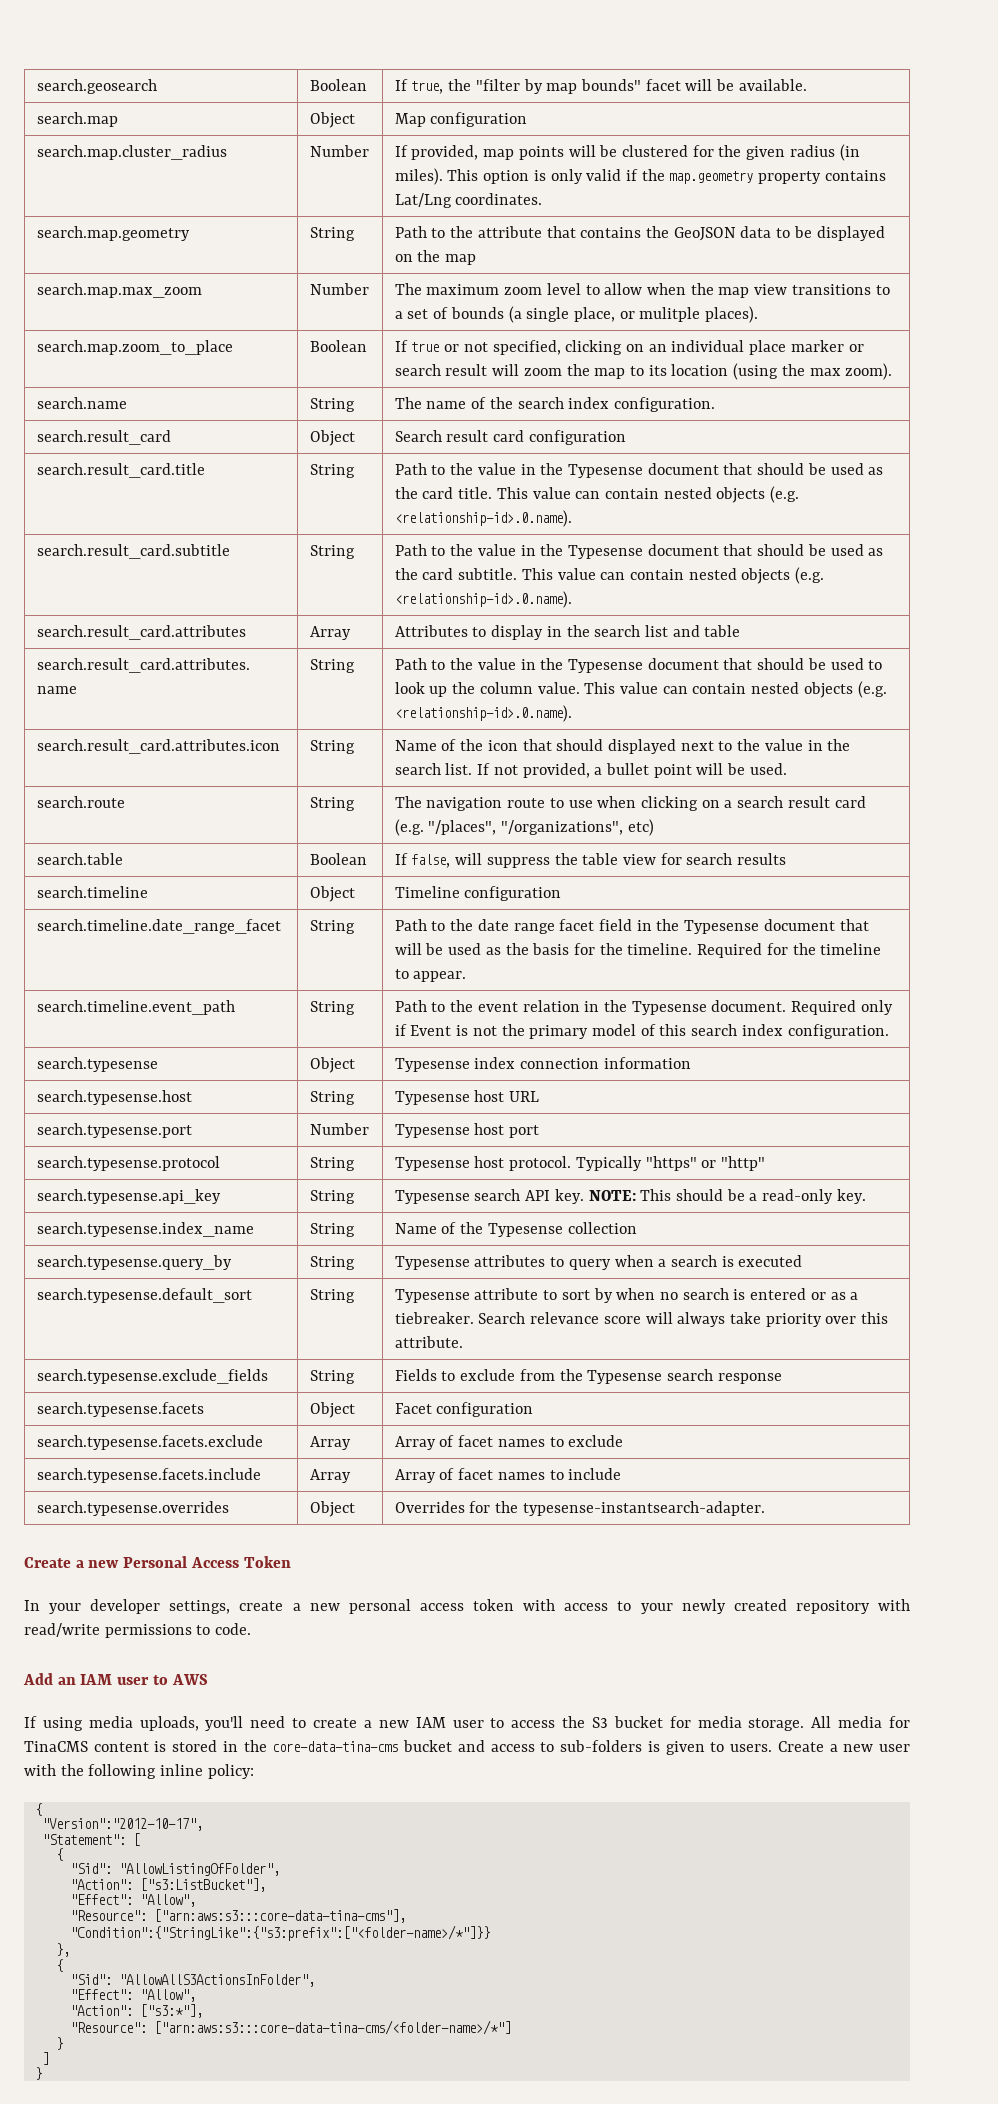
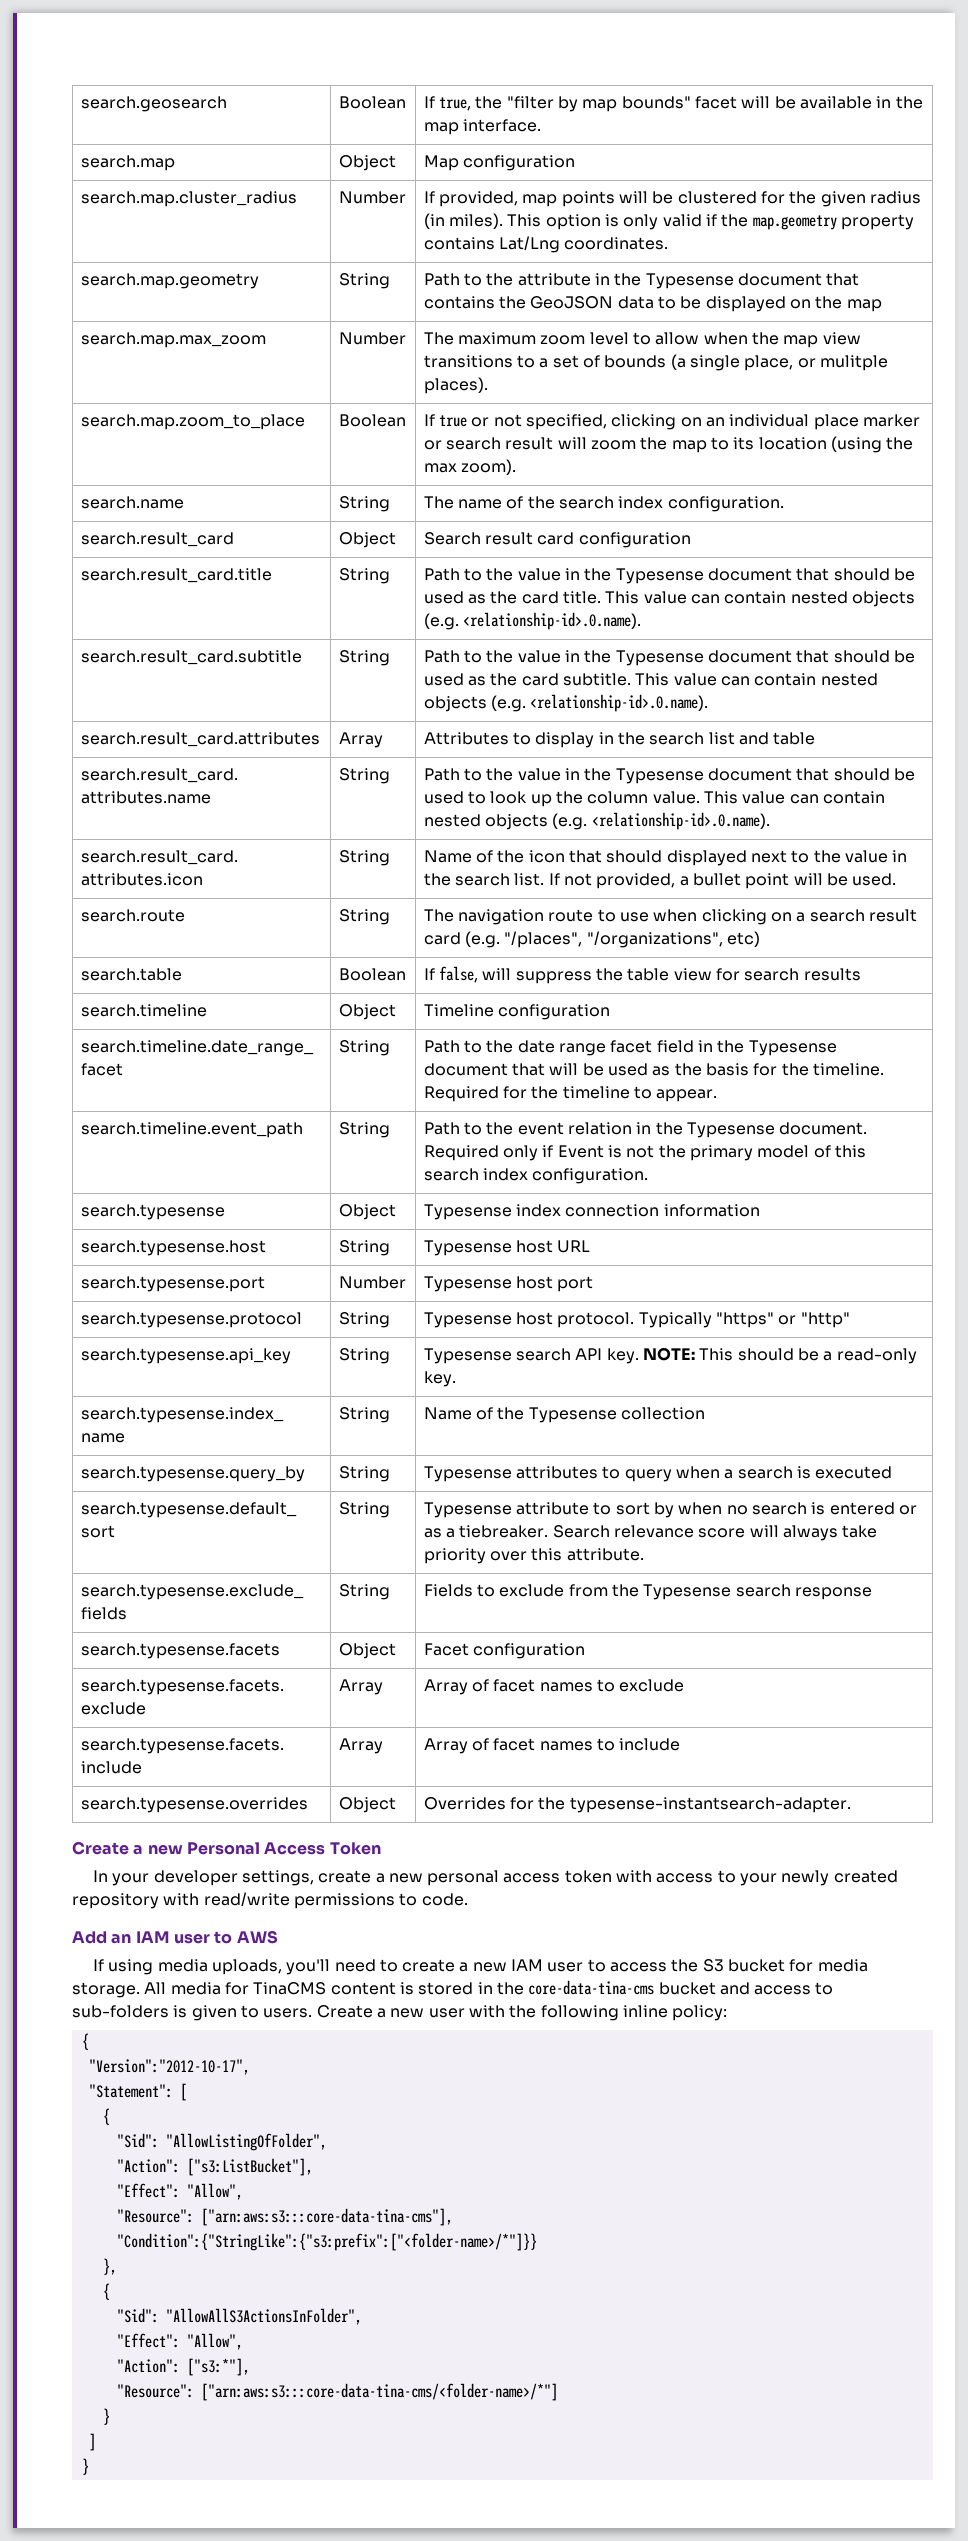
[738,79,807,91] available. -> [800,96,923,109] [423,119,542,135] available in the map interface.
(542, 232) none -> [595,273,823,289] in the Typesense document

